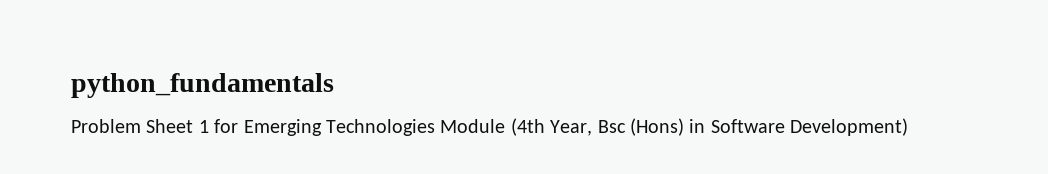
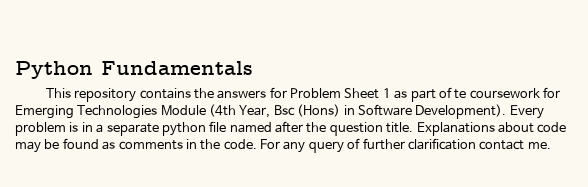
[71,73,334,98] [71,119,209,133] python_fundamentals // Problem Sheet 1 -> [15,61,253,79] [45,87,540,102] Python Fundamentals // This repository contains the answers for Problem Sheet 1 as part of te coursework
[790,118,909,136] Development) -> [415,104,544,119] [15,121,567,136] [15,138,551,153] Development). Every problem is in a separate python file named after the question title. Explanations about code may be found as comments in the code. For any query of further clarification contact me.

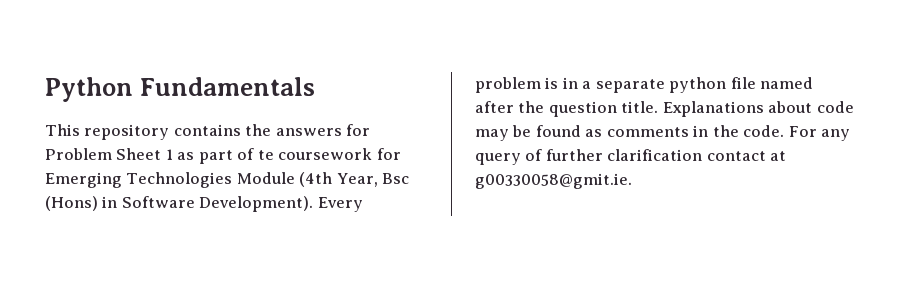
[527,142,551,149] me. -> [770,151,787,161] [475,173,632,189] at g00330058@gmit.ie.

